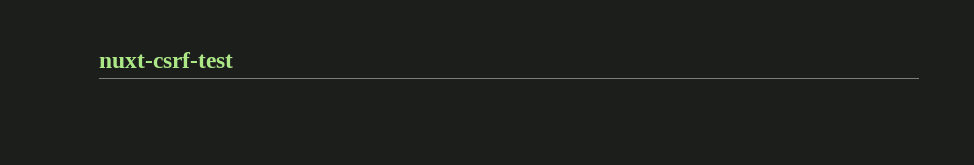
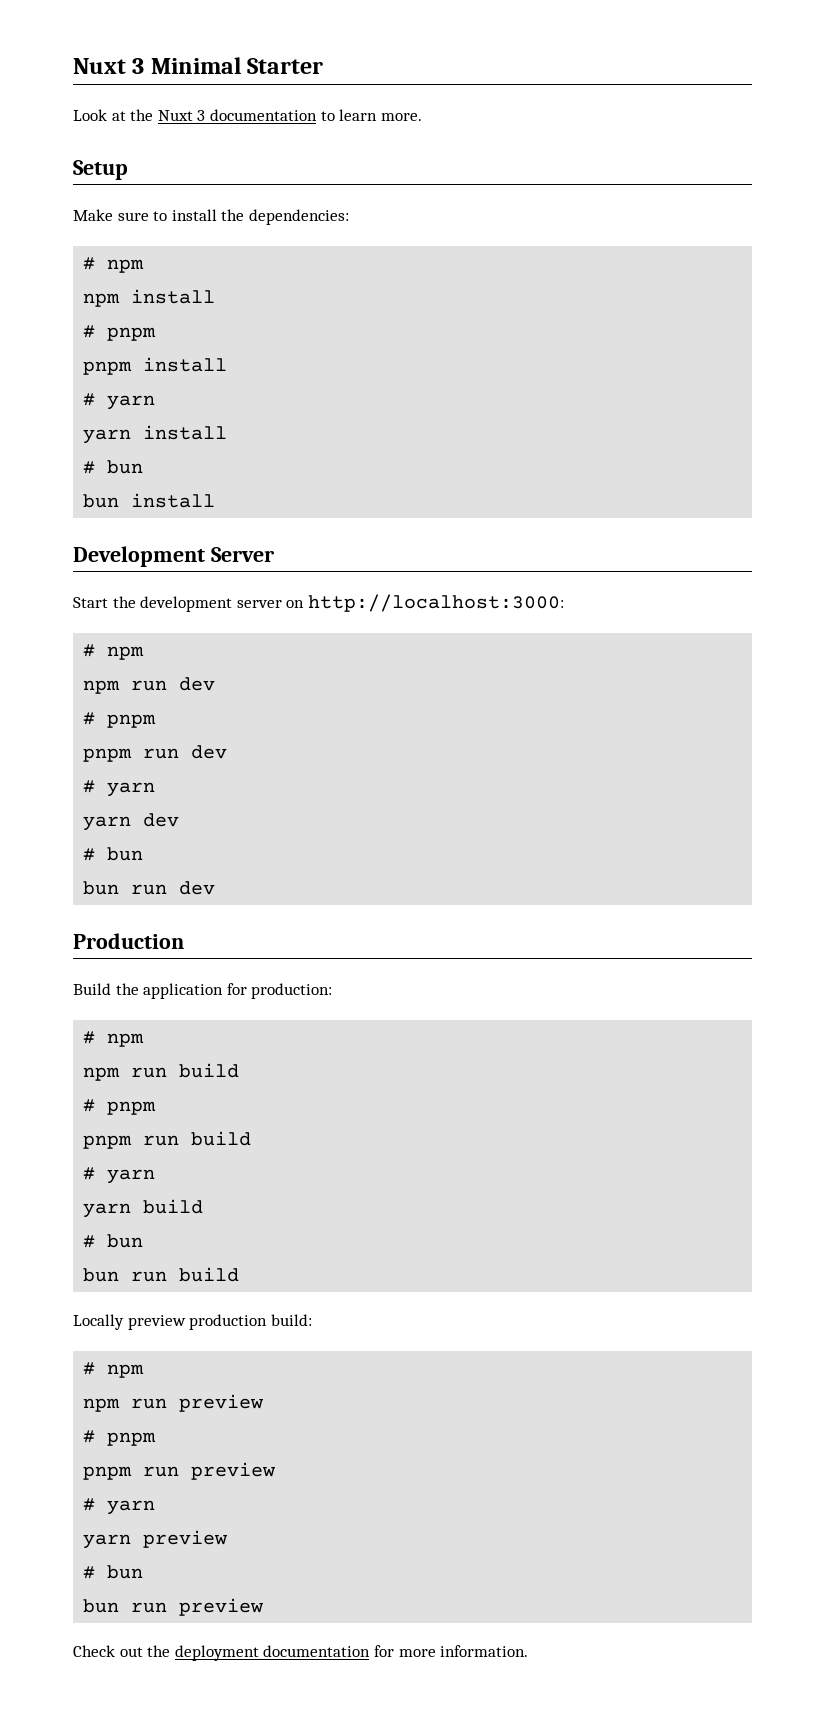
[99,52,233,68] nuxt-csrf-test -> [73,57,324,74] [73,109,422,121] [73,160,128,180] [73,209,349,225] [83,257,145,273] [83,289,216,307] [83,325,157,341] [83,357,228,375] [83,393,156,410] [83,425,228,444] [83,460,144,474] [83,493,216,508] [73,546,274,567] [73,594,564,612] [83,644,145,660] [83,677,216,694] [83,712,157,728] [83,745,228,762] [83,780,156,797] [83,813,180,831] [83,847,144,861] [83,881,216,895] [73,933,184,949] [73,983,333,999] [83,1031,145,1047] [83,1063,240,1081] [83,1099,157,1115] [83,1131,252,1149] [83,1167,156,1184] [83,1199,204,1218] [83,1234,144,1248] [83,1267,240,1282] [73,1314,312,1330] [83,1362,145,1378] [83,1394,265,1412] [83,1430,157,1446] [83,1462,277,1480] [83,1498,156,1515] [83,1530,229,1549] [83,1565,144,1579] [83,1598,265,1616] [73,1645,529,1661] Nuxt 3 Minimal Starter // Look at the Nuxt 3 documentation to learn more. // Setup // Make sure to install the dependencies: // # npm // npm install // # pnpm // pnpm install // # yarn // yarn install // # bun // bun install // Development Server // Start the development server on http://localhost:3000: // # npm // npm run dev // # pnpm // pnpm run dev // # yarn // yarn dev // # bun // bun run dev // Production // Build the application for production: // # npm // npm run build // # pnpm // pnpm run build // # yarn // yarn build // # bun // bun run build // Locally preview production build: // # npm // npm run preview // # pnpm // pnpm run preview // # yarn // yarn preview // # bun // bun run preview // Check out the deployment documentation for more information.

